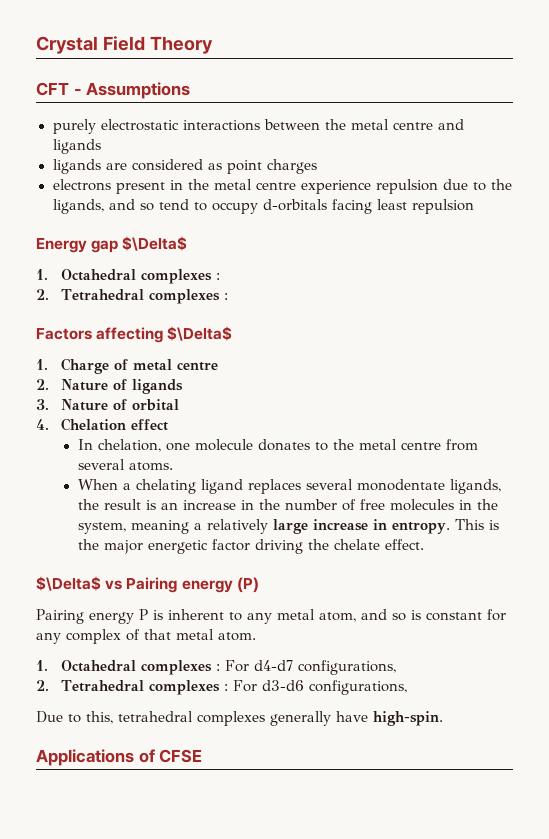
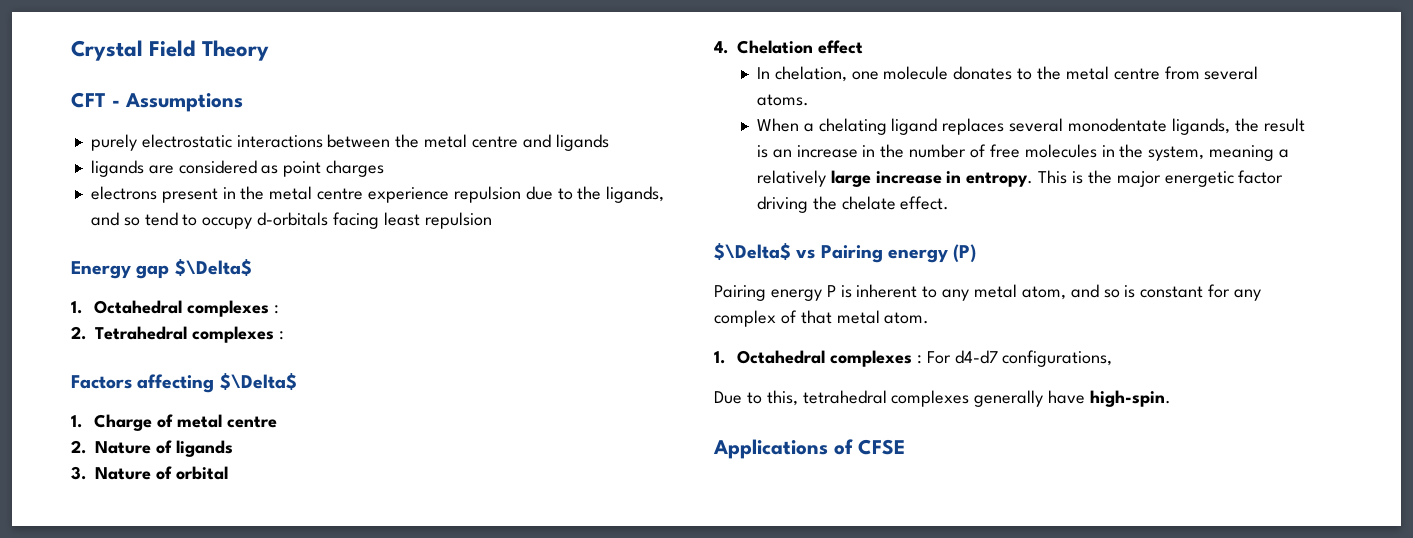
[36,680,408,695] // 2. Tetrahedral complexes : For d3-d6 configurations, -> (1113, 358) none

